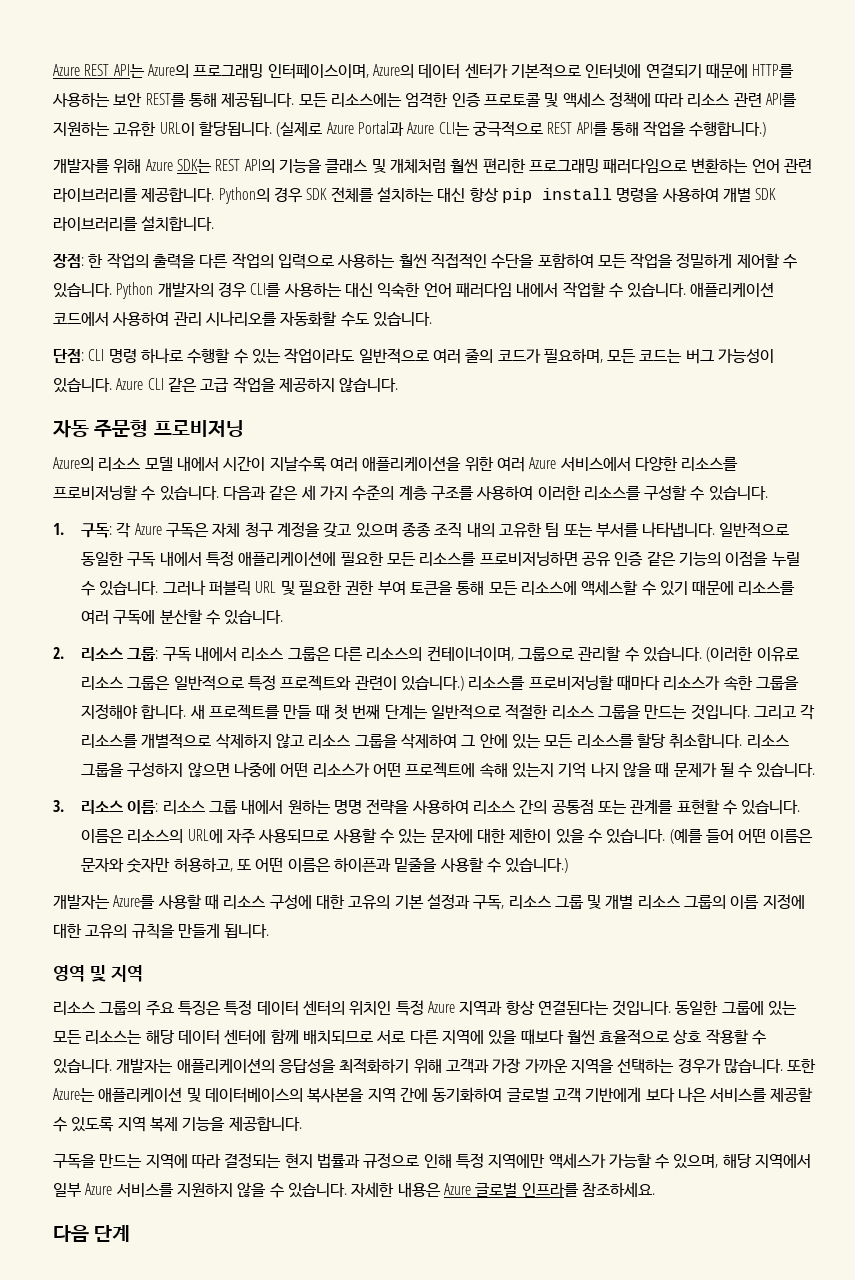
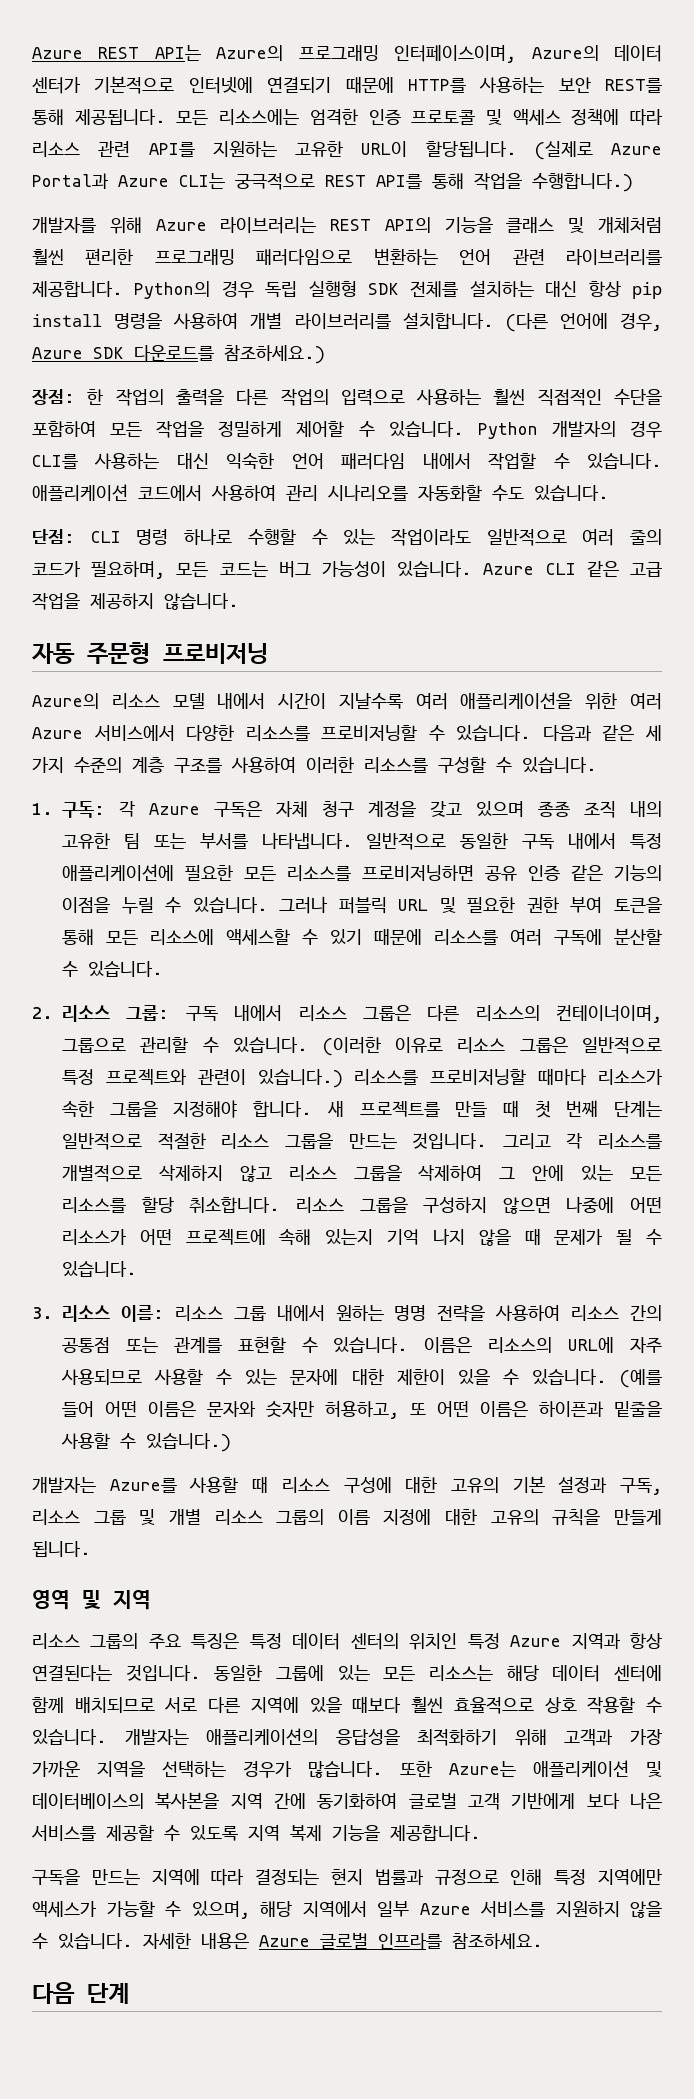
[176,159,212,173] SDK는 -> [220,217,317,234] 라이브러리는
(302, 195) none -> [265,281,357,298] 독립 실행형
[755,188,777,200] SDK -> (283, 321) none
(215, 223) none -> [505,313,662,332] [32,345,325,364] (다른 언어에 경우, Azure SDK 다운로드를 참조하세요.)

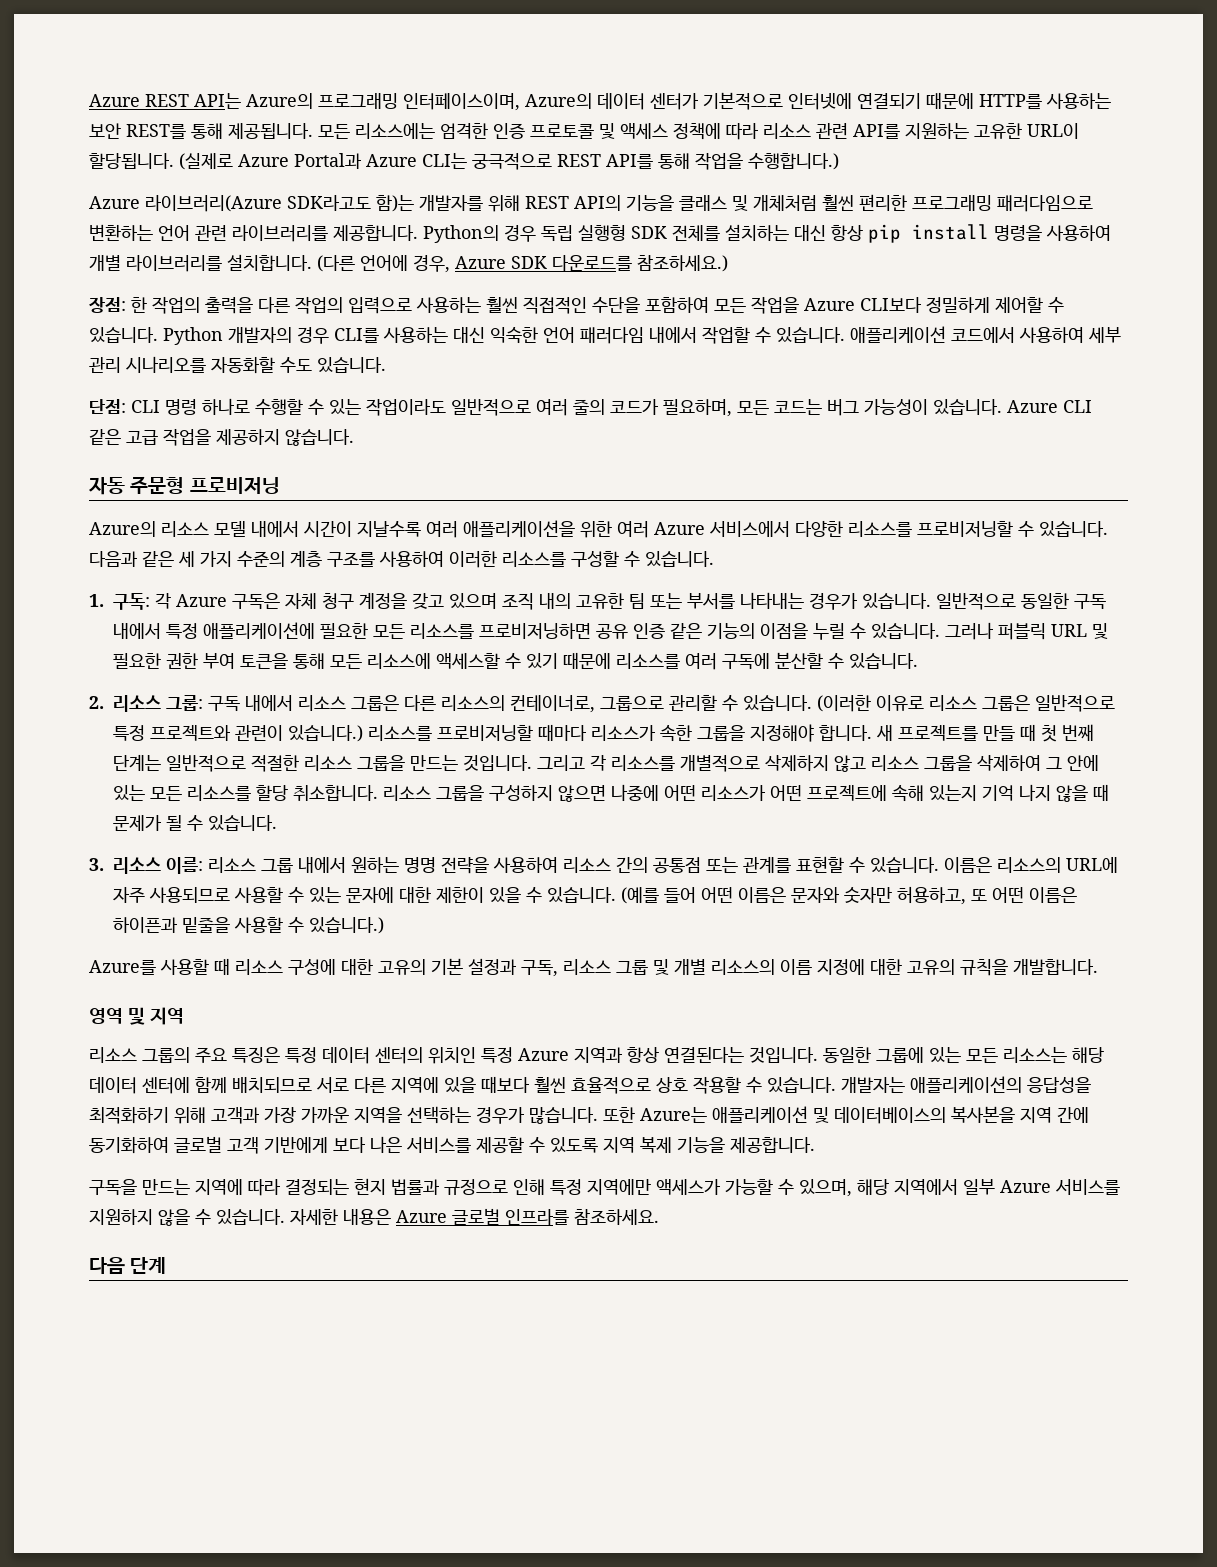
[32,217,317,234] 개발자를 위해 Azure 라이브러리는 -> [89,195,520,212] Azure 라이브러리(Azure SDK라고도 함)는 개발자를 위해
(205, 429) none -> [804,297,922,313] Azure CLI보다
(276, 493) none -> [1088,327,1121,343] 세부
[538,801,570,817] 종종 -> (497, 601) none
[261,832,353,849] 나타냅니다. -> [740,592,931,610] 나타내는 경우가 있습니다.
[556,1005,662,1023] 컨테이너이며, -> [510,695,595,713] 컨테이너로,
[32,1477,96,1493] 개발자는 -> (384, 925) none
[214,1509,325,1525] 리소스 그룹의 -> [711,959,775,975] 리소스의
[613,1509,662,1525] [32,1541,91,1557] 만들게 됩니다. -> [1013,959,1098,975] 개발합니다.

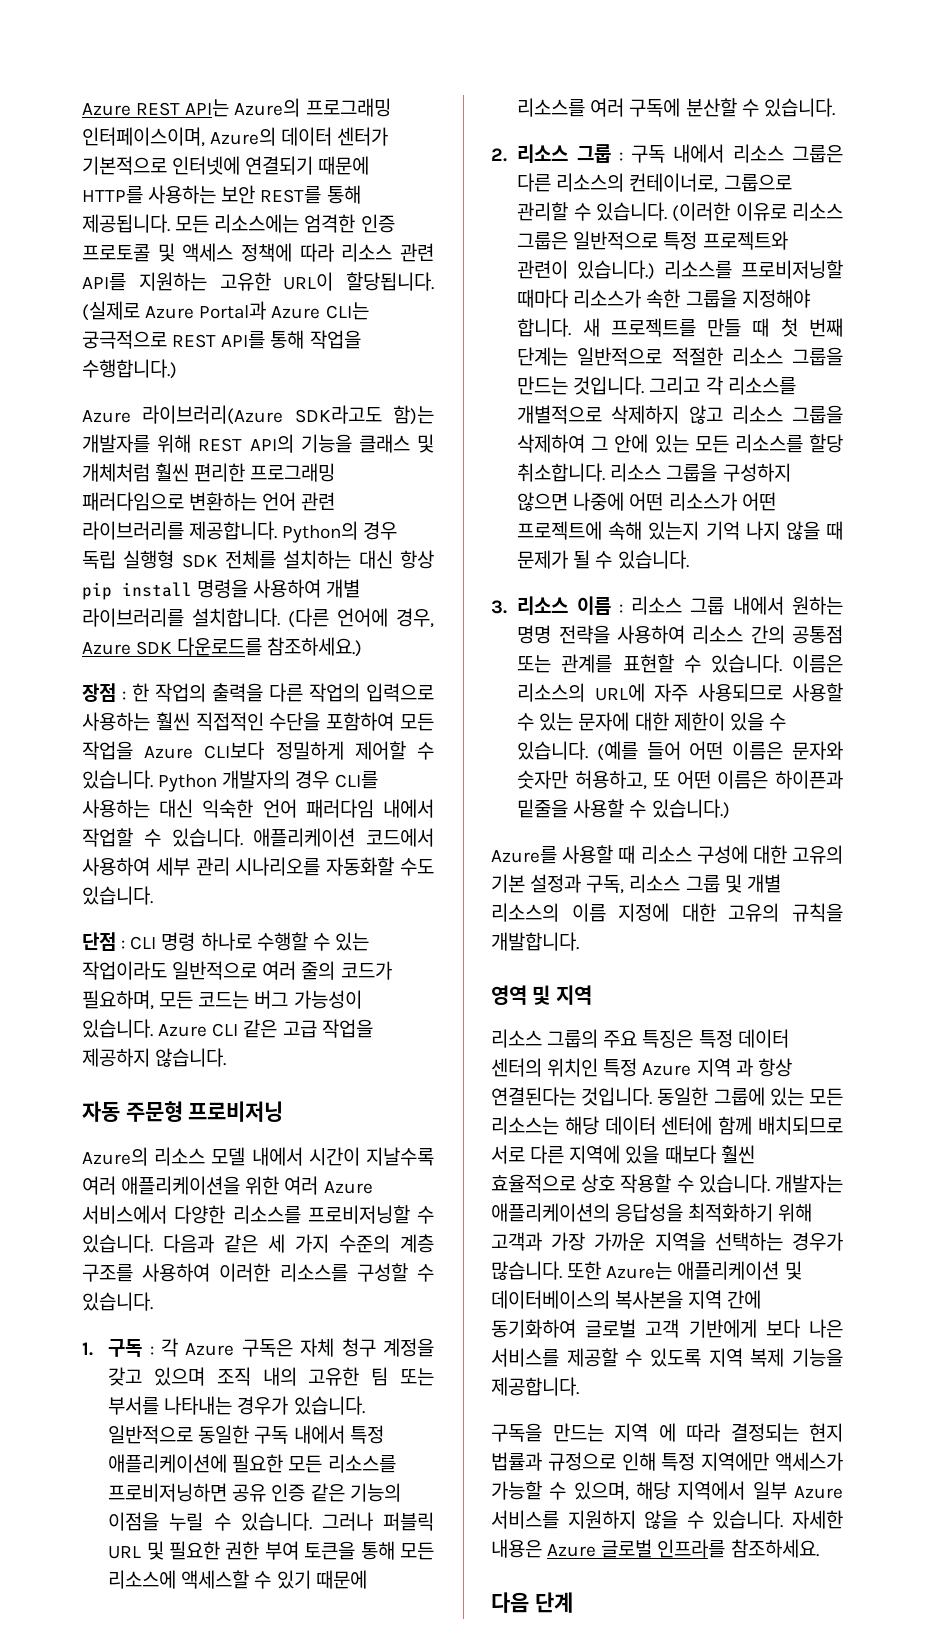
[89,297,126,313] 장점: -> [82,683,126,702] 장점 :
[89,399,126,414] 단점: -> [82,932,126,951] 단점 :
[113,593,150,610] 구독: -> [108,1339,154,1357] 구독 :
[166,695,203,711] 그룹: -> [576,144,623,163] 그룹 :
[166,857,203,874] 이름: -> [576,596,623,615] 이름 :
[574,1047,623,1063] 지역과 -> [696,1058,753,1077] 지역 과
[195,1179,243,1195] 지역에 -> [614,1423,676,1442] 지역 에

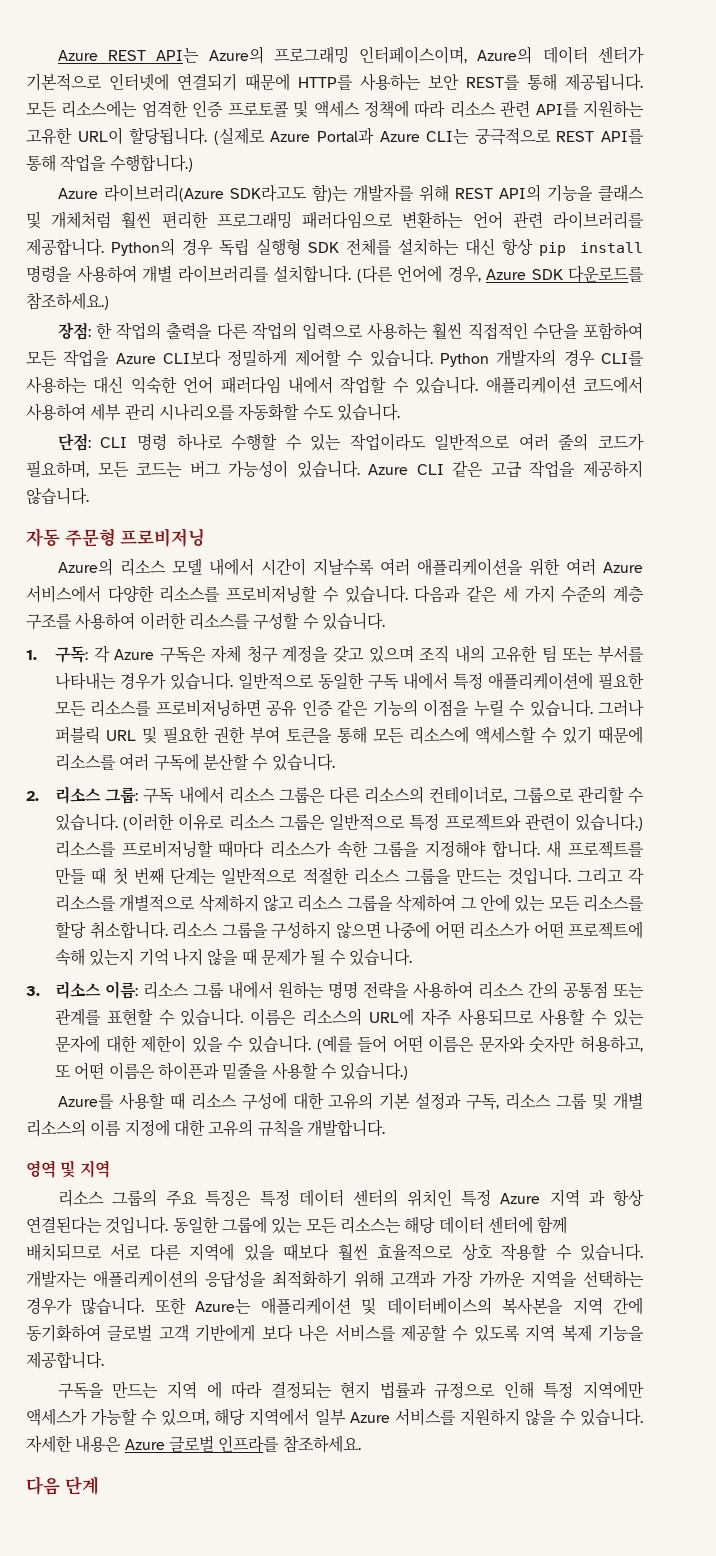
[82,683,126,702] 장점 : -> [57,322,91,340] 장점:
[82,932,126,951] 단점 : -> [57,433,91,451] 단점:
[108,1339,154,1357] 구독 : -> [55,646,89,663] 구독:
[576,144,623,163] 그룹 : -> [105,787,139,804] 그룹:
[576,596,623,615] 이름 : -> [105,981,139,999] 이름:

